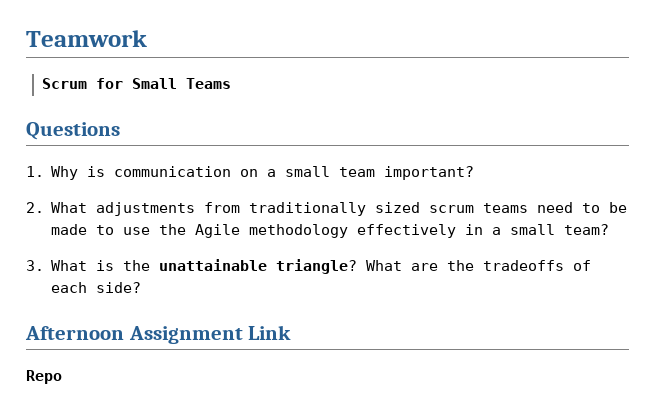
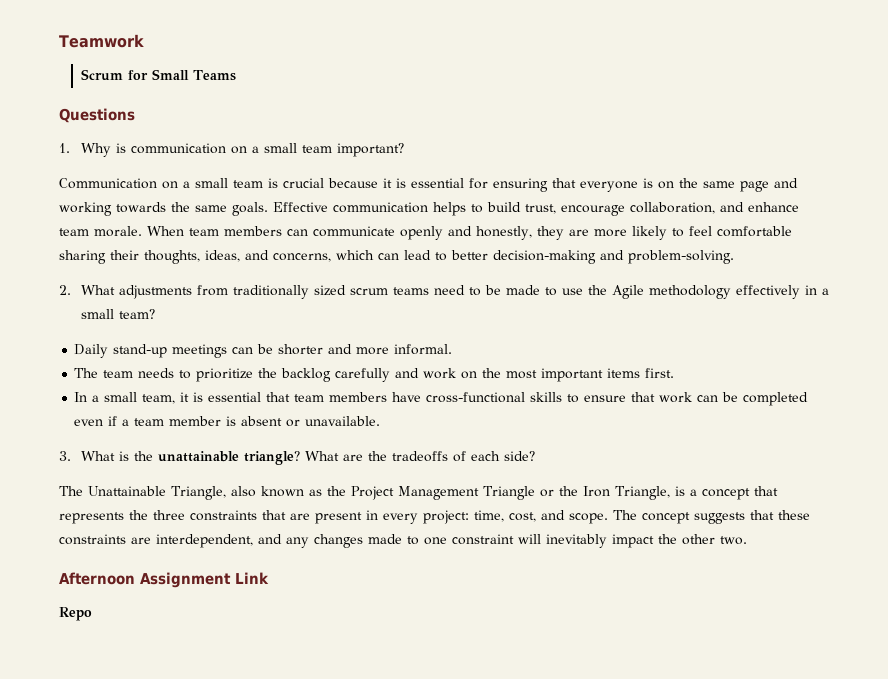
(475, 173) none -> [59,178,798,192] [59,202,799,216] [59,226,792,240] [59,250,734,264] // Communication on a small team is crucial because it is essential for ensuring that everyone is on the same page and working towards the same goals. Effective communication helps to build trust, encourage collaboration, and enhance team morale. When team members can communicate openly and honestly, they are more likely to feel comfortable sharing their thoughts, ideas, and concerns, which can lead to better decision-making and problem-solving.
(610, 229) none -> [74,344,453,358] [74,368,675,382] [74,392,809,406] [74,416,381,427] // Daily stand-up meetings can be shorter and more informal. // The team needs to prioritize the backlog carefully and work on the most important items first. // In a small team, it is essential that team members have cross-functional skills to ensure that work can be completed even if a team member is absent or unavailable.
(142, 287) none -> [59,486,778,500] [59,510,810,524] [59,534,747,548] // The Unattainable Triangle, also known as the Project Management Triangle or the Iron Triangle, is a concept that represents the three constraints that are present in every project: time, cost, and scope. The concept suggests that these constraints are interdependent, and any changes made to one constraint will inevitably impact the other two.

